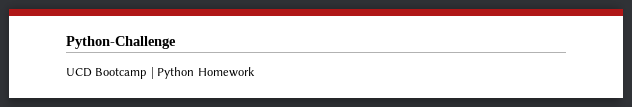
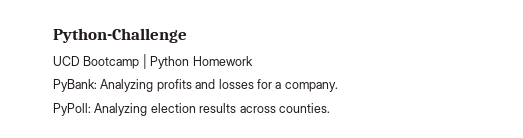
(255, 72) none -> [53,79,338,92] [53,103,330,116] // PyBank: Analyzing profits and losses for a company. // PyPoll: Analyzing election results across counties.

